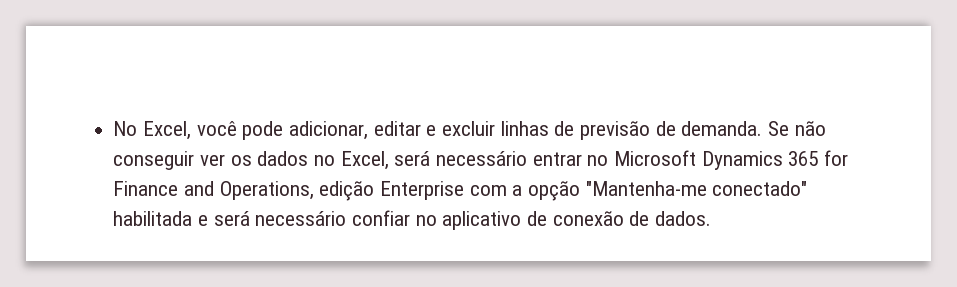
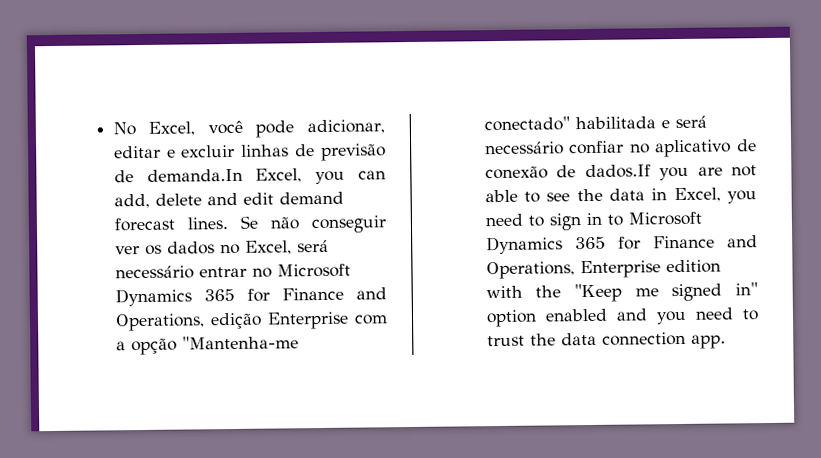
[681,121,763,136] demanda. -> [146,168,386,185] [113,191,344,209] [113,217,228,232] demanda.In Excel, you can add, delete and edit demand forecast lines.
[655,211,712,226] dados. -> [584,164,757,181] [484,187,757,204] [484,211,702,231] [485,235,758,255] [485,259,721,280] [485,282,758,303] [485,307,759,328] [486,331,726,349] dados.If you are not able to see the data in Excel, you need to sign in to Microsoft Dynamics 365 for Finance and Operations, Enterprise edition with the "Keep me signed in" option enabled and you need to trust the data connection app.

